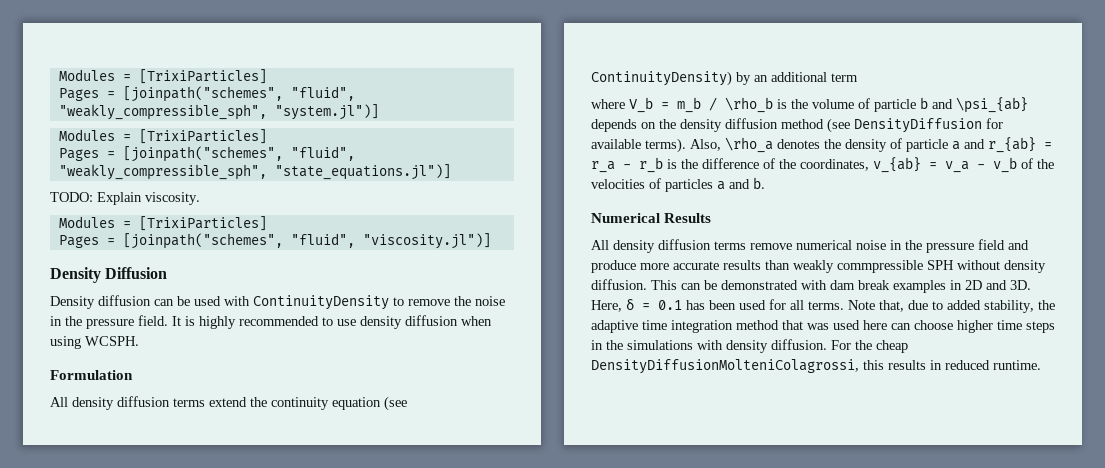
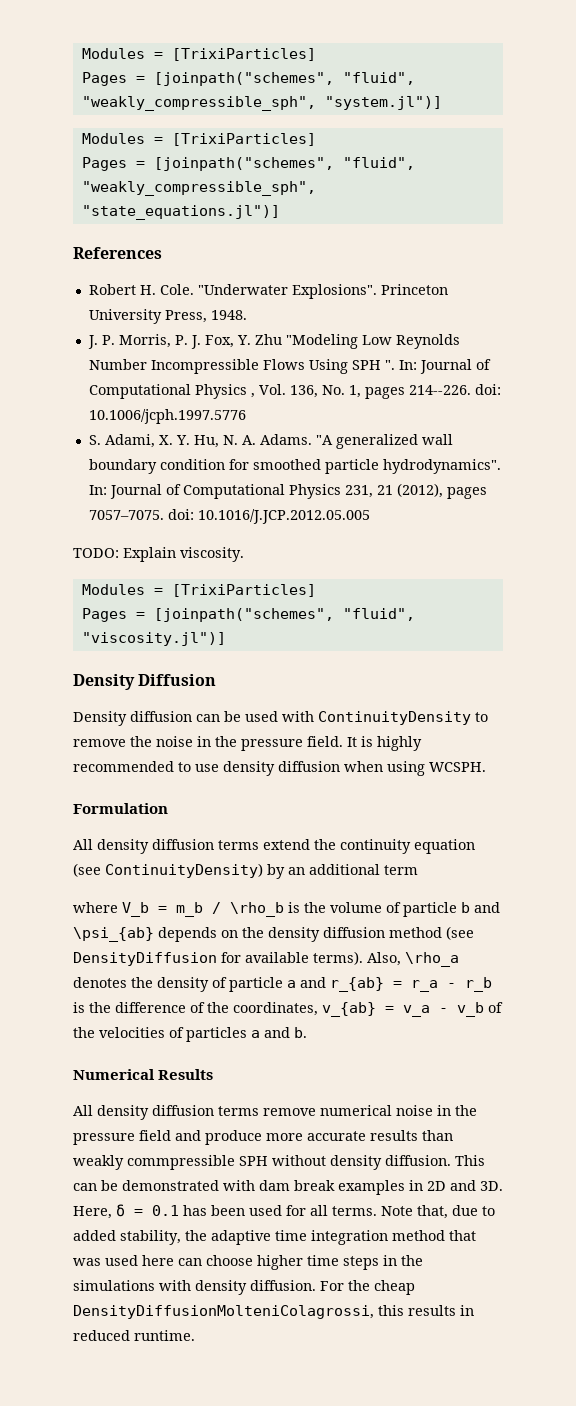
(451, 172) none -> [73,247,162,259] [88,284,448,299] [88,309,247,324] [87,334,460,349] [88,359,491,374] [88,384,501,399] [88,409,246,424] [88,434,453,449] [88,459,501,474] [88,483,487,499] [88,509,370,524] // References // Robert H. Cole. "Underwater Explosions". Princeton University Press, 1948. // J. P. Morris, P. J. Fox, Y. Zhu "Modeling Low Reynolds Number Incompressible Flows Using SPH ". In: Journal of Computational Physics , Vol. 136, No. 1, pages 214--226. doi: 10.1006/jcph.1997.5776 // S. Adami, X. Y. Hu, N. A. Adams. "A generalized wall boundary condition for smoothed particle hydrodynamics". In: Journal of Computational Physics 231, 21 (2012), pages 7057–7075. doi: 10.1016/J.JCP.2012.05.005

